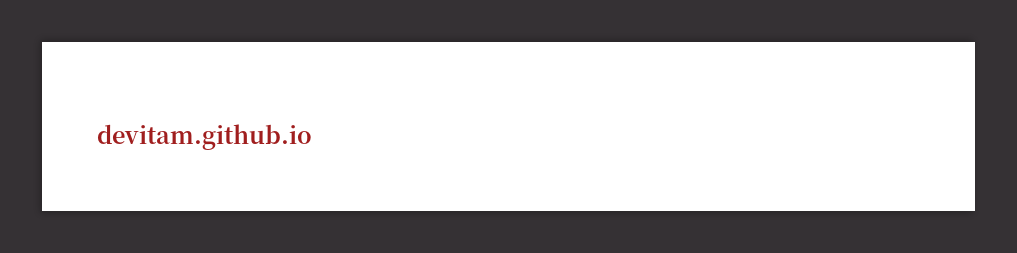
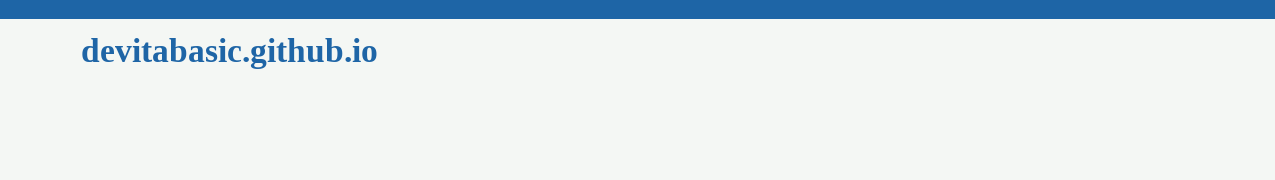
[97,124,312,150] devitam.github.io -> [81,38,378,69] devitabasic.github.io

